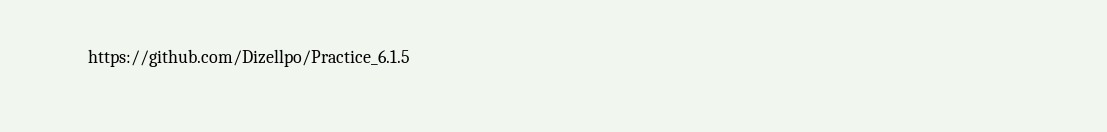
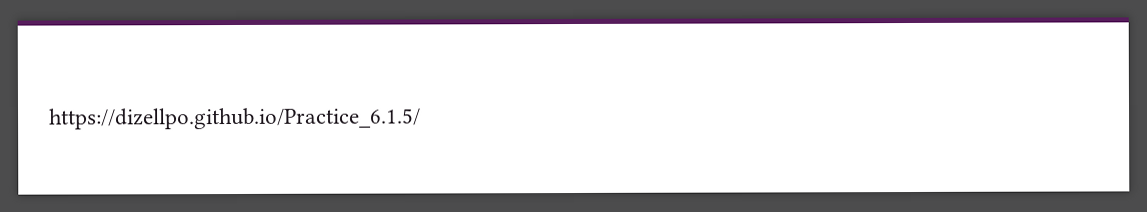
[88,49,410,67] https://github.com/Dizellpo/Practice_6.1.5 -> [49,107,421,130] https://dizellpo.github.io/Practice_6.1.5/

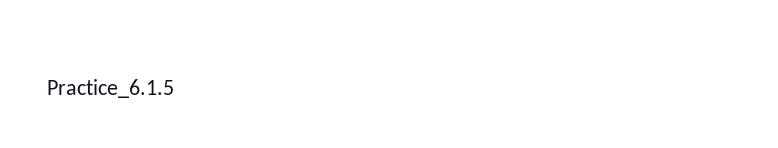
[49,107,421,130] https://dizellpo.github.io/Practice_6.1.5/ -> [47,79,174,98] Practice_6.1.5

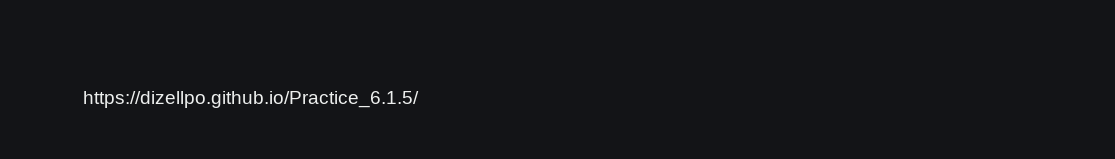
[47,79,174,98] Practice_6.1.5 -> [83,91,419,108] https://dizellpo.github.io/Practice_6.1.5/

